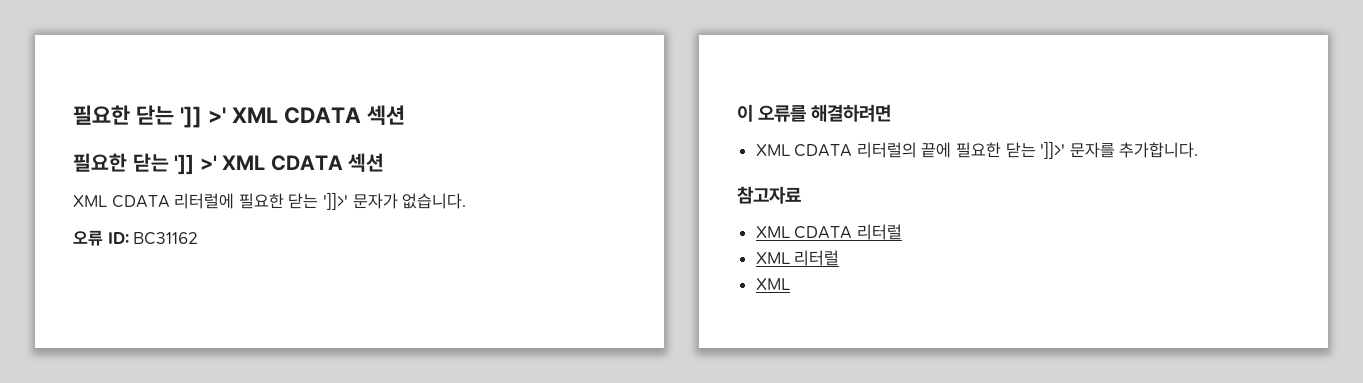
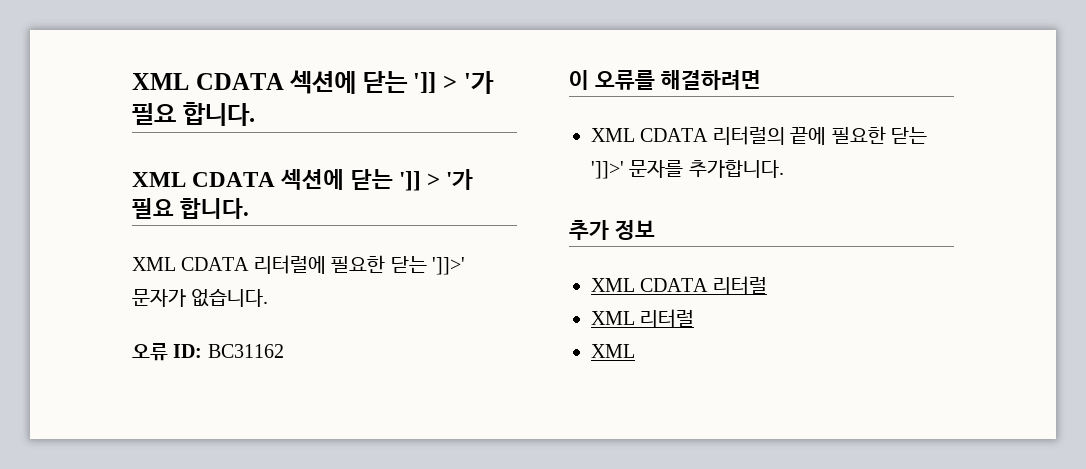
[73,105,405,128] [73,153,385,175] 필요한 닫는 ']] >' XML CDATA 섹션 // 필요한 닫는 ']] >' XML CDATA 섹션 -> [132,70,494,94] [132,102,255,126] [132,169,474,191] [132,198,250,219] XML CDATA 섹션에 닫는 ']] > '가 필요 합니다. // XML CDATA 섹션에 닫는 ']] > '가 필요 합니다.
[737,186,801,204] 참고자료 -> [569,220,655,240] 추가 정보

